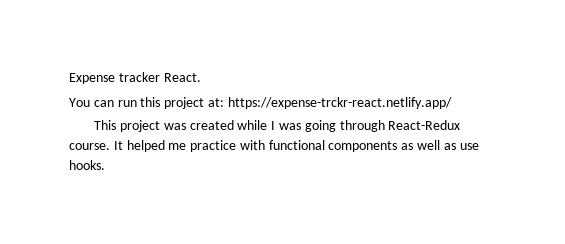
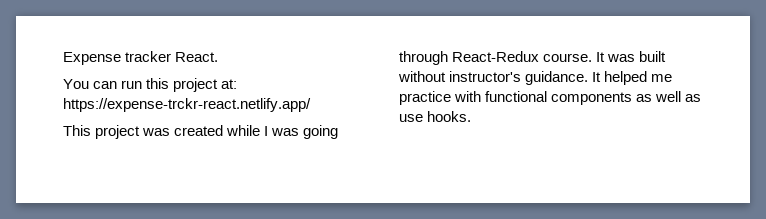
(123, 145) none -> [607,51,667,62] [398,71,602,85] was built without instructor's guidance. It

